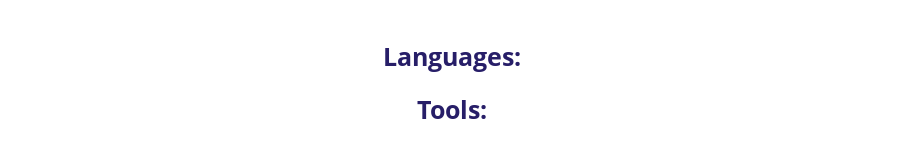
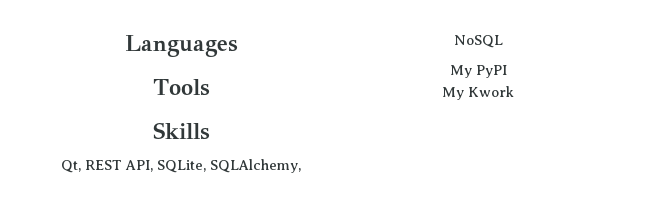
[383,48,521,72] [416,100,488,119] Languages: // Tools: -> [124,35,238,57] [152,79,210,96] [152,122,210,140] [61,159,301,173] [453,35,503,48] [449,65,507,78] [442,86,514,100] Languages // Tools // Skills // Qt, REST API, SQLite, SQLAlchemy, NoSQL // My PyPI // My Kwork

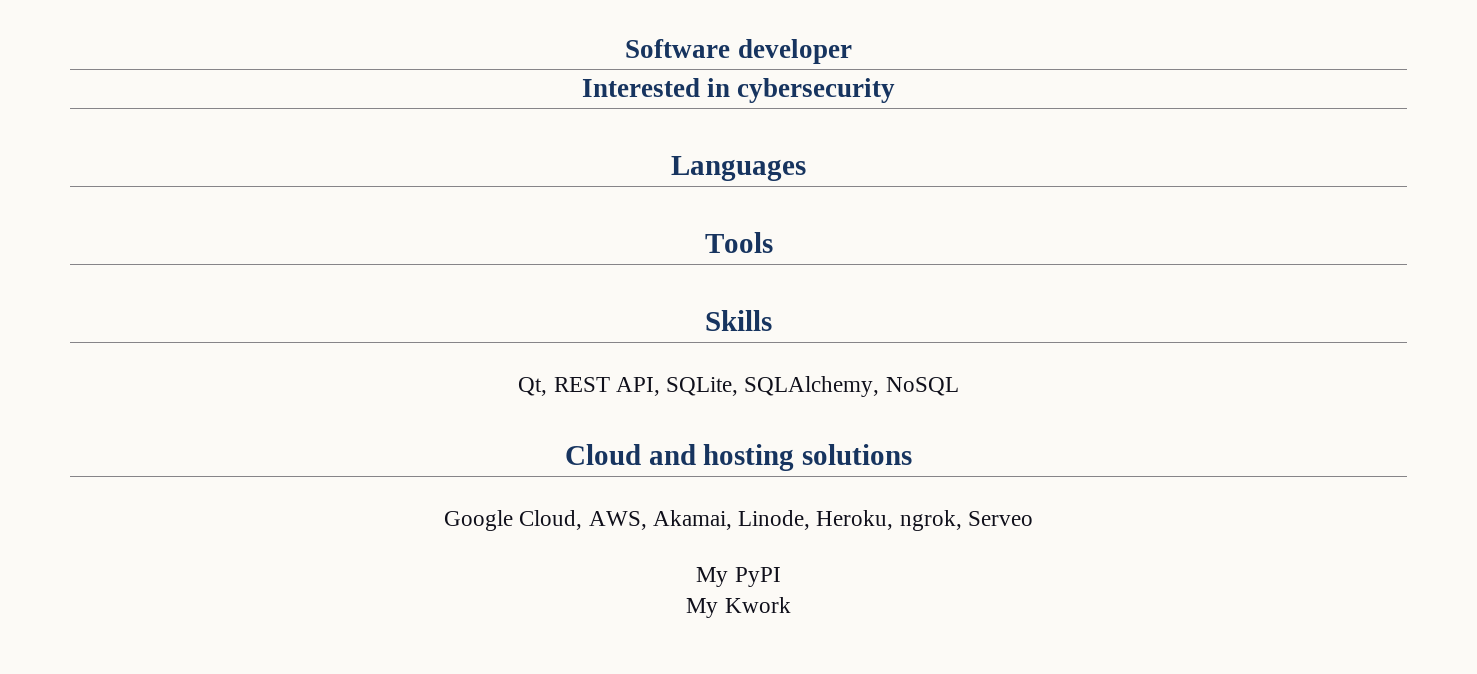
(124, 46) none -> [625,39,852,64] [581,78,896,103] Software developer // Interested in cybersecurity //
(503, 41) none -> [564,444,913,471] [444,510,1033,531] // Cloud and hosting solutions // Google Cloud, AWS, Akamai, Linode, Heroku, ngrok, Serveo

